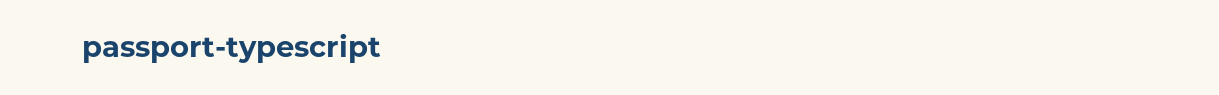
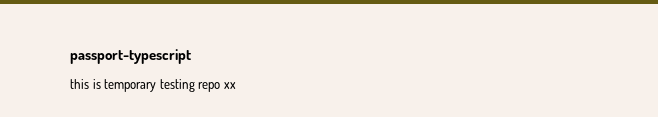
(381, 48) none -> [70,79,236,92] // this is temporary testing repo xx

